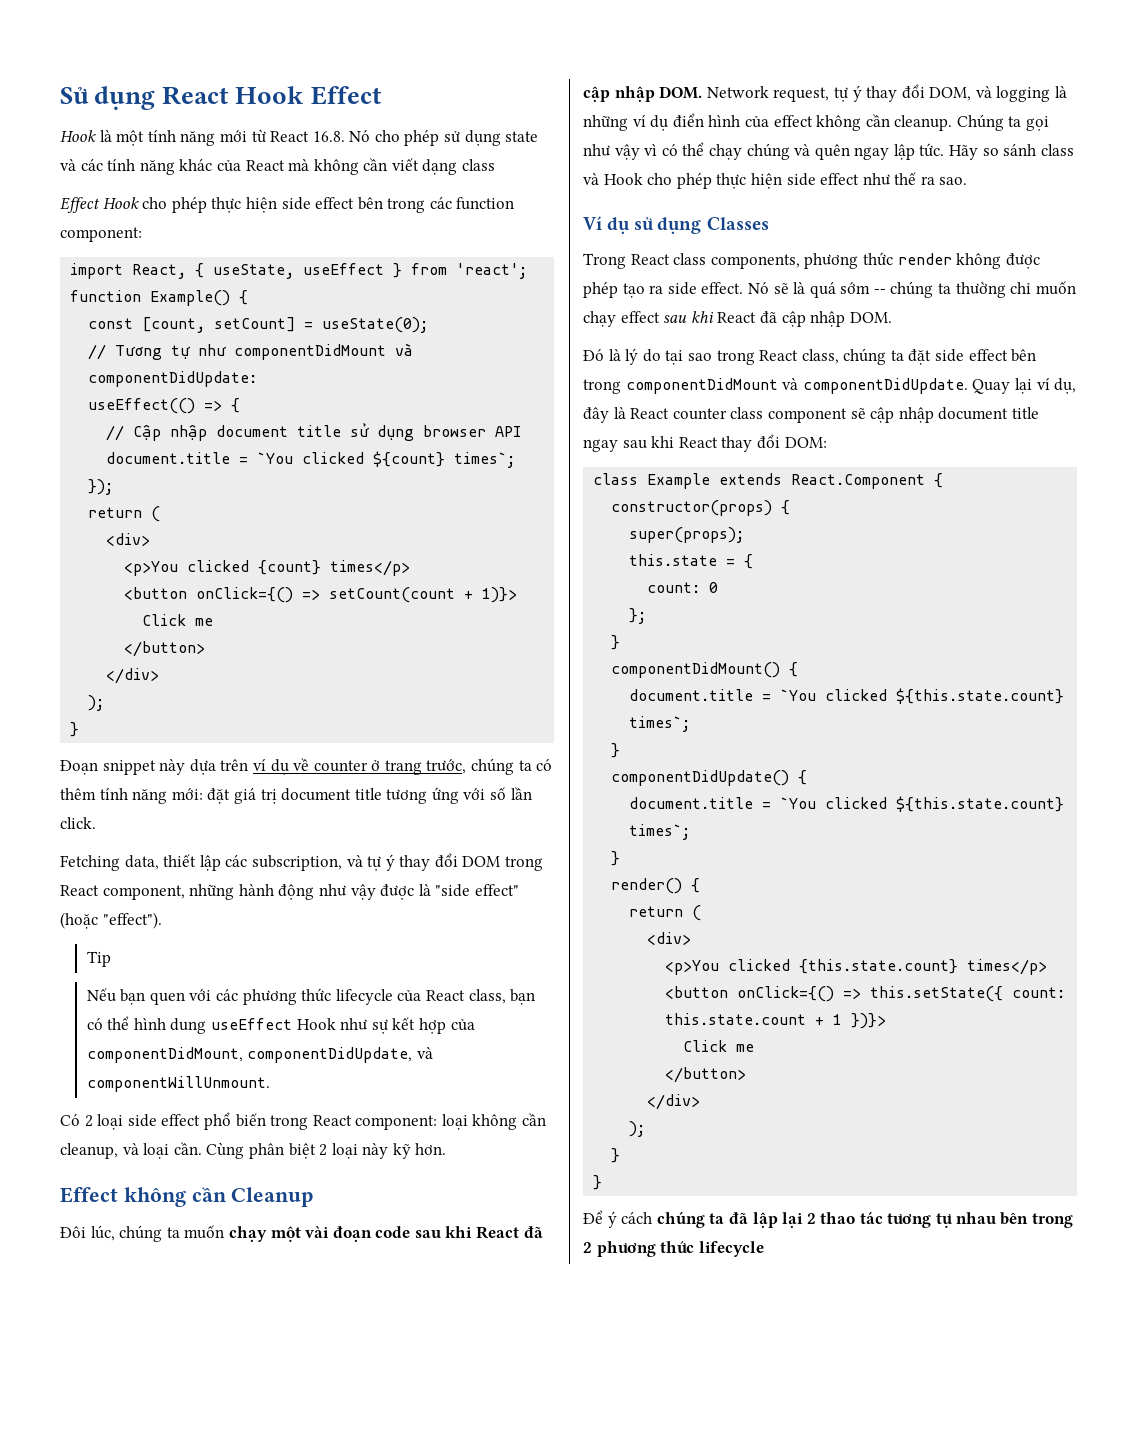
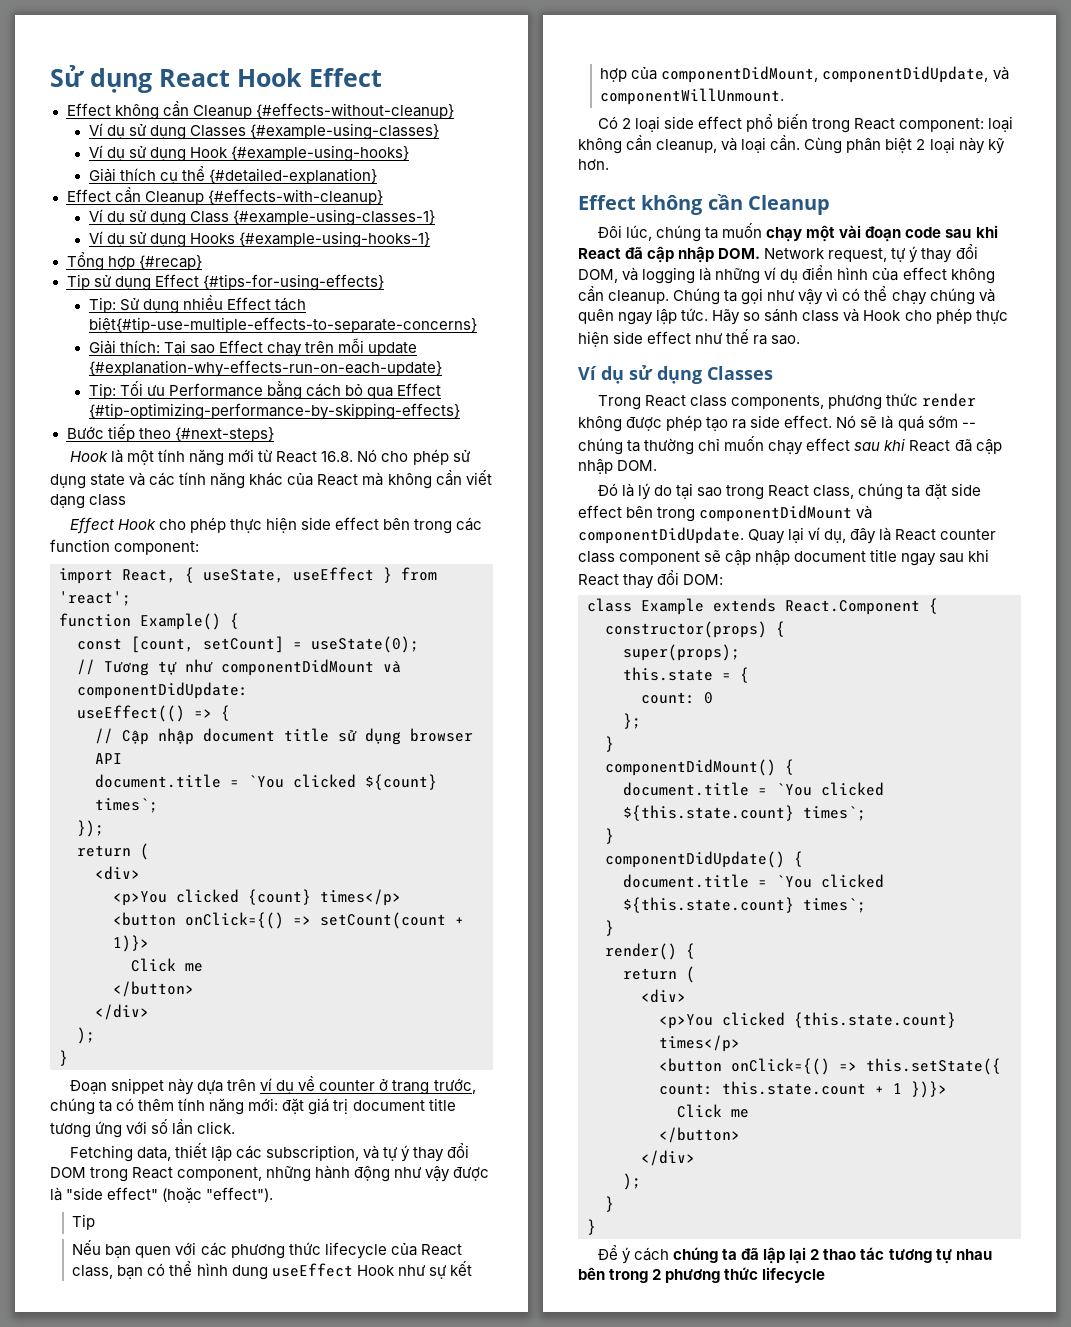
(382, 95) none -> [66,101,454,120] [88,123,440,140] [88,145,410,162] [88,166,378,184] [66,187,383,205] [88,209,436,226] [88,231,431,248] [66,252,202,271] [66,274,384,291] [88,295,307,314] [88,317,477,333] [88,338,418,357] [88,360,442,377] [88,381,442,400] [88,403,460,420] [66,424,274,442] // Effect không cần Cleanup {#effects-without-cleanup} // Ví dụ sử dụng Classes {#example-using-classes} // Ví dụ sử dụng Hook {#example-using-hooks} // Giải thích cụ thể {#detailed-explanation} // Effect cần Cleanup {#effects-with-cleanup} // Ví dụ sử dụng Class {#example-using-classes-1} // Ví dụ sử dụng Hooks {#example-using-hooks-1} // Tổng hợp {#recap} // Tip sử dụng Effect {#tips-for-using-effects} // Tip: Sử dụng nhiều Effect tách biệt{#tip-use-multiple-effects-to-separate-concerns} // Giải thích: Tại sao Effect chạy trên mỗi update {#explanation-why-effects-run-on-each-update} // Tip: Tối ưu Performance bằng cách bỏ qua Effect {#tip-optimizing-performance-by-skipping-effects} // Bước tiếp theo {#next-steps}

